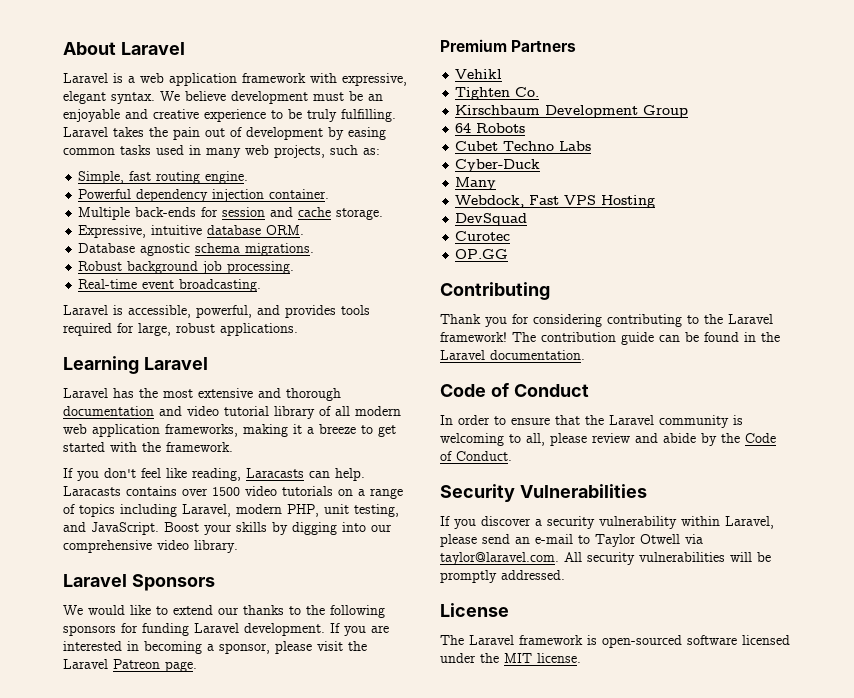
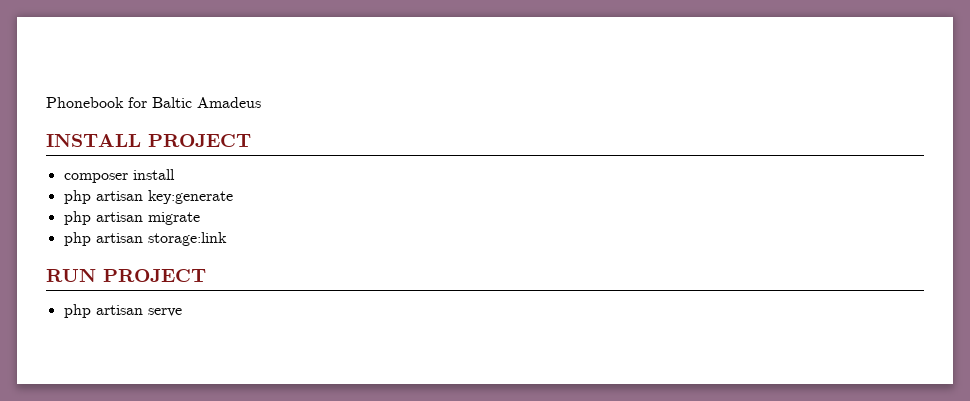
[63,42,185,55] [63,73,407,86] [63,91,383,104] [63,109,396,122] [63,127,386,140] [63,145,380,158] [78,171,249,184] [78,189,330,202] [78,207,384,220] [78,225,305,238] [78,243,315,256] [78,261,295,274] [78,279,262,292] [63,305,370,318] [63,323,298,336] [63,356,208,374] [63,388,341,401] [63,406,401,419] [63,424,396,437] [63,442,233,452] [63,468,365,481] [63,486,403,499] [63,504,399,517] [63,522,392,535] [63,540,238,553] [63,574,215,591] [63,605,385,618] [63,623,389,636] [63,641,367,654] [63,659,197,672] [440,39,577,52] [455,69,503,79] [455,87,540,100] [455,105,689,118] [455,123,526,133] [455,141,592,151] [455,159,541,172] [455,177,497,190] [455,195,656,208] [455,213,528,226] [455,231,511,241] [455,249,509,259] [440,282,550,300] [440,314,773,327] [440,332,780,345] [440,350,585,360] [440,383,589,397] [440,415,743,428] [440,433,776,446] [440,451,512,461] [440,484,647,502] [440,516,774,529] [440,534,703,547] [440,552,771,565] [440,570,565,583] [440,603,509,617] [440,635,790,648] [440,653,581,663] About Laravel // Laravel is a web application framework with expressive, elegant syntax. We believe development must be an enjoyable and creative experience to be truly fulfilling. Laravel takes the pain out of development by easing common tasks used in many web projects, such as: // Simple, fast routing engine. // Powerful dependency injection container. // Multiple back-ends for session and cache storage. // Expressive, intuitive database ORM. // Database agnostic schema migrations. // Robust background job processing. // Real-time event broadcasting. // Laravel is accessible, powerful, and provides tools required for large, robust applications. // Learning Laravel // Laravel has the most extensive and thorough documentation and video tutorial library of all modern web application frameworks, making it a breeze to get started with the framework. // If you don't feel like reading, Laracasts can help. Laracasts contains over 1500 video tutorials on a range of topics including Laravel, modern PHP, unit testing, and JavaScript. Boost your skills by digging into our comprehensive video library. // Laravel Sponsors // We would like to extend our thanks to the following sponsors for funding Laravel development. If you are interested in becoming a sponsor, please visit the Laravel Patreon page. // Premium Partners // Vehikl // Tighten Co. // Kirschbaum Development Group // 64 Robots // Cubet Techno Labs // Cyber-Duck // Many // Webdock, Fast VPS Hosting // DevSquad // Curotec // OP.GG // Contributing // Thank you for considering contributing to the Laravel framework! The contribution guide can be found in the Laravel documentation. // Code of Conduct // In order to ensure that the Laravel community is welcoming to all, please review and abide by the Code of Conduct. // Security Vulnerabilities // If you discover a security vulnerability within Laravel, please send an e-mail to Taylor Otwell via taylor@laravel.com. All security vulnerabilities will be promptly addressed. // License // The Laravel framework is open-sourced software licensed under the MIT license. -> [46,97,261,108] [46,134,251,147] [63,169,175,183] [63,190,233,204] [63,211,200,225] [63,232,227,246] [46,269,206,282] [63,304,182,318] Phonebook for Baltic Amadeus // INSTALL PROJECT // composer install // php artisan key:generate // php artisan migrate // php artisan storage:link // RUN PROJECT // php artisan serve

